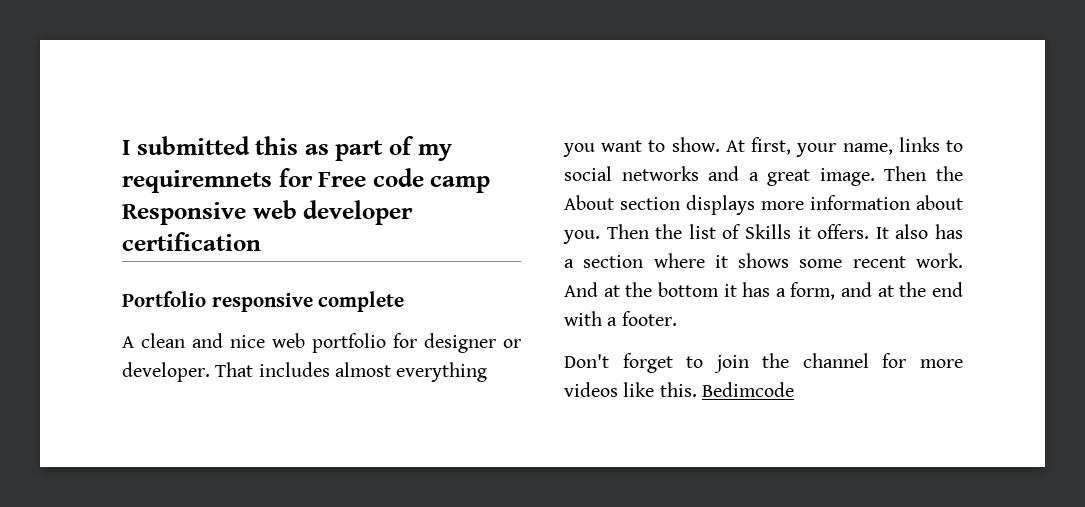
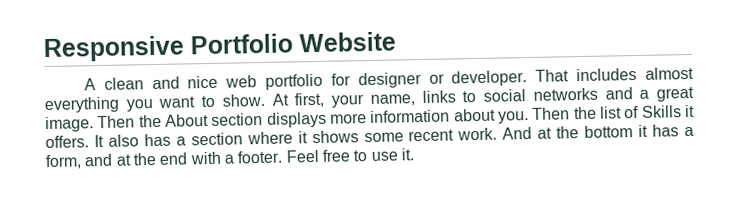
[122,136,452,161] [122,168,491,193] [122,200,414,225] [122,232,261,251] [122,291,405,312] I submitted this as part of my requiremnets for Free code camp Responsive web developer certification // Portfolio responsive complete -> [43,31,396,63] Responsive Portfolio Website
[564,353,963,373] [564,382,794,397] // Don't forget to join the channel for more videos like this. Bedimcode -> [285,148,414,163] Feel free to use it.

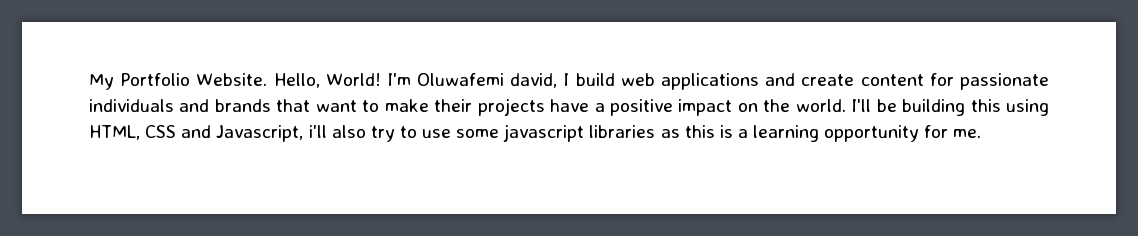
[43,31,396,63] [83,66,694,91] [44,86,695,114] [45,104,696,133] [45,124,695,149] [45,148,414,170] Responsive Portfolio Website // A clean and nice web portfolio for designer or developer. That includes almost everything you want to show. At first, your name, links to social networks and a great image. Then the About section displays more information about you. Then the list of Skills it offers. It also has a section where it shows some recent work. And at the bottom it has a form, and at the end with a footer. Feel free to use it. -> [89,73,1049,90] [89,98,1050,116] [89,124,982,142] My Portfolio Website. Hello, World! I'm Oluwafemi david, I build web applications and create content for passionate individuals and brands that want to make their projects have a positive impact on the world. I'll be building this using HTML, CSS and Javascript, i'll also try to use some javascript libraries as this is a learning opportunity for me.

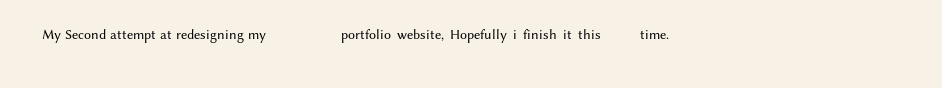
[120,73,1049,90] [89,98,1050,116] [89,124,982,142] Portfolio Website. Hello, World! I'm Oluwafemi david, I build web applications and create content for passionate individuals and brands that want to make their projects have a positive impact on the world. I'll be building this using HTML, CSS and Javascript, i'll also try to use some javascript libraries as this is a learning opportunity for me. -> [65,29,669,43] Second attempt at redesigning my portfolio website, Hopefully i finish it this time.

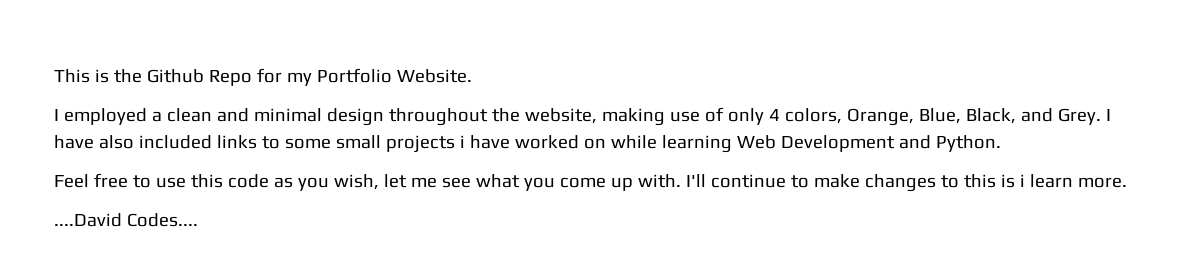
[42,29,669,43] My Second attempt at redesigning my portfolio website, Hopefully i finish it this time. -> [54,68,472,86] [54,107,1111,126] [54,135,1001,153] [54,173,1127,192] [54,213,198,227] This is the Github Repo for my Portfolio Website. // I employed a clean and minimal design throughout the website, making use of only 4 colors, Orange, Blue, Black, and Grey. I have also included links to some small projects i have worked on while learning Web Development and Python. // Feel free to use this code as you wish, let me see what you come up with. I'll continue to make changes to this is i learn more. // ....David Codes....

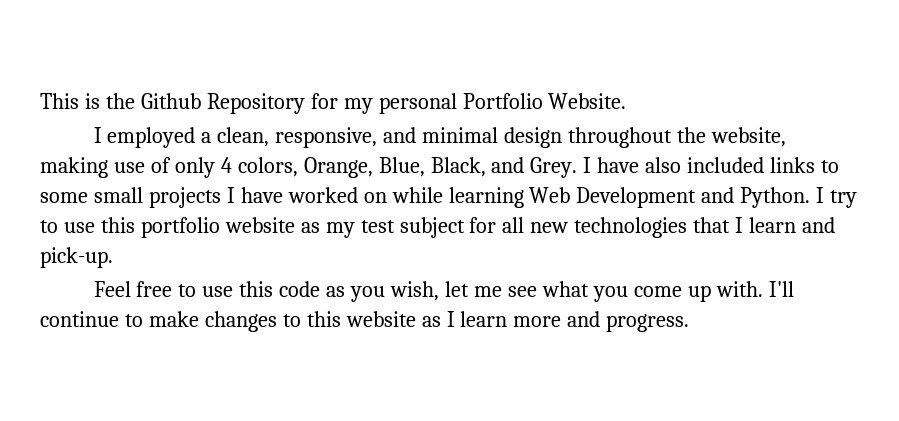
[208,70,252,86] Repo -> [206,93,305,114] Repository
(312, 79) none -> [378,93,457,114] personal
[166,108,212,122] clean -> [217,127,378,148] clean, responsive,
[459,135,465,148] i -> [226,187,235,203] I
(1001, 143) none -> [816,187,858,208] [40,217,836,238] [40,247,113,268] I try to use this portfolio website as my test subject for all new technologies that I learn and pick-up.
[1000,174,1127,188] [54,213,198,227] is i learn more. // ....David Codes.... -> [345,311,690,332] website as I learn more and progress.

